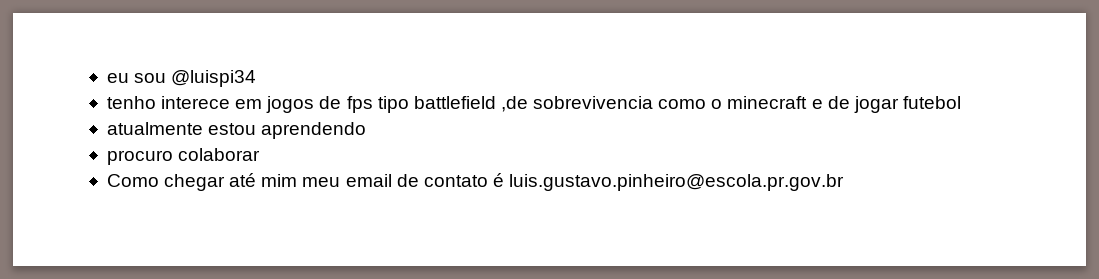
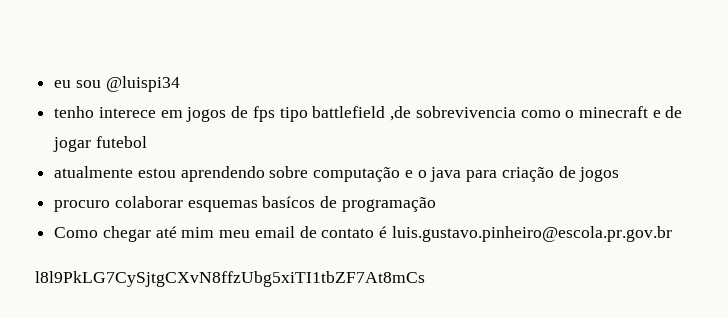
[106,148,261,165] // procuro colaborar -> [269,166,620,182] [54,196,436,212] sobre computação e o java para criação de jogos // procuro colaborar esquemas basícos de programação
(845, 182) none -> [35,271,425,287] // l8l9PkLG7CySjtgCXvN8ffzUbg5xiTI1tbZF7At8mCs

